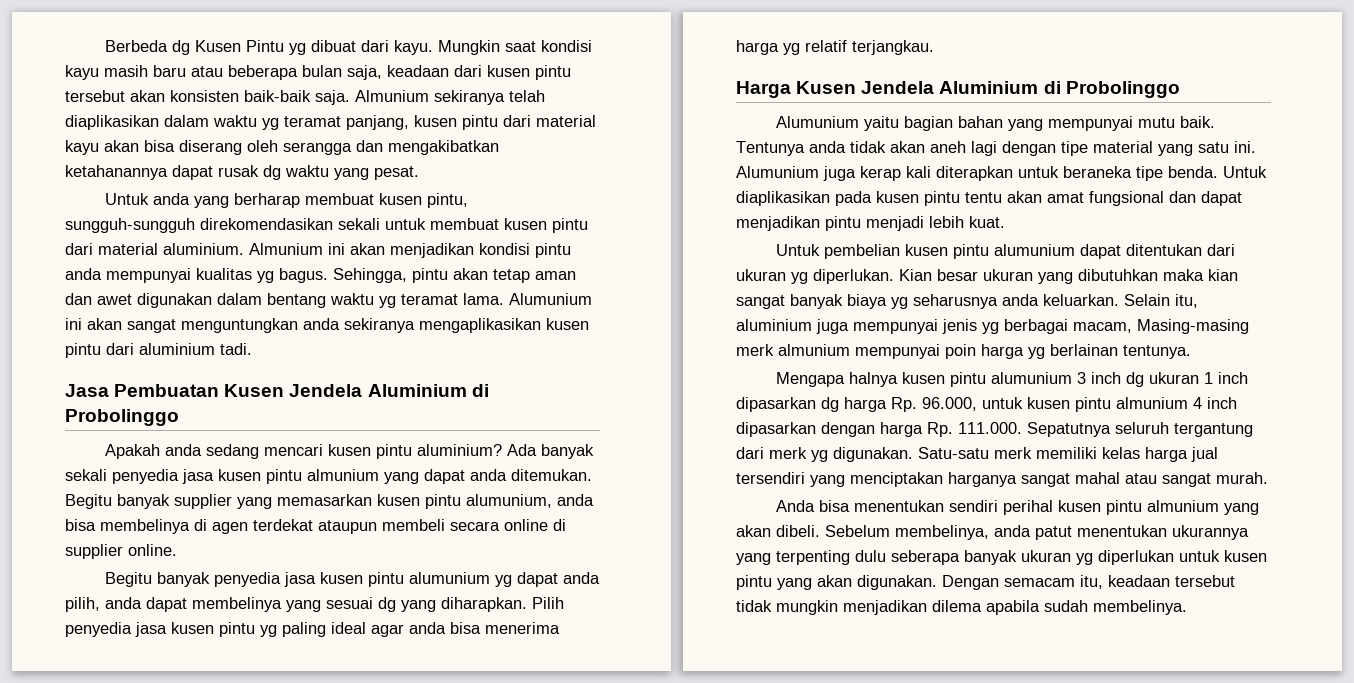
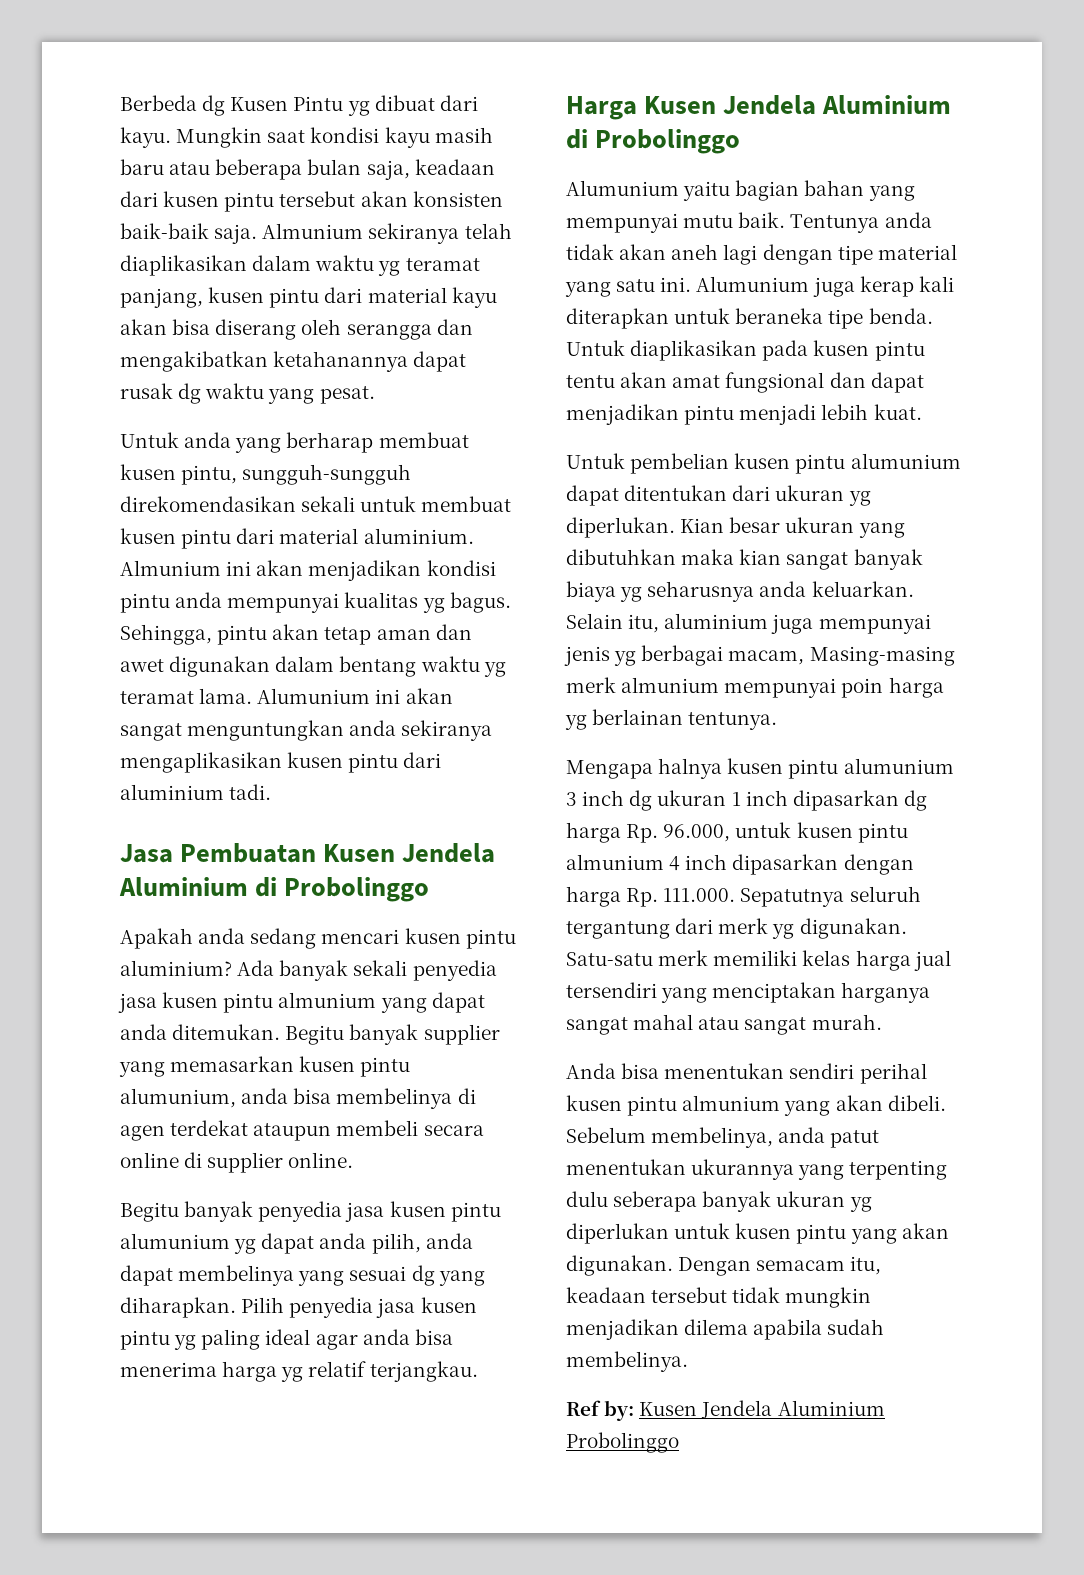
(1187, 607) none -> [566,1400,885,1421] [566,1432,679,1453] // Ref by: Kusen Jendela Aluminium Probolinggo

